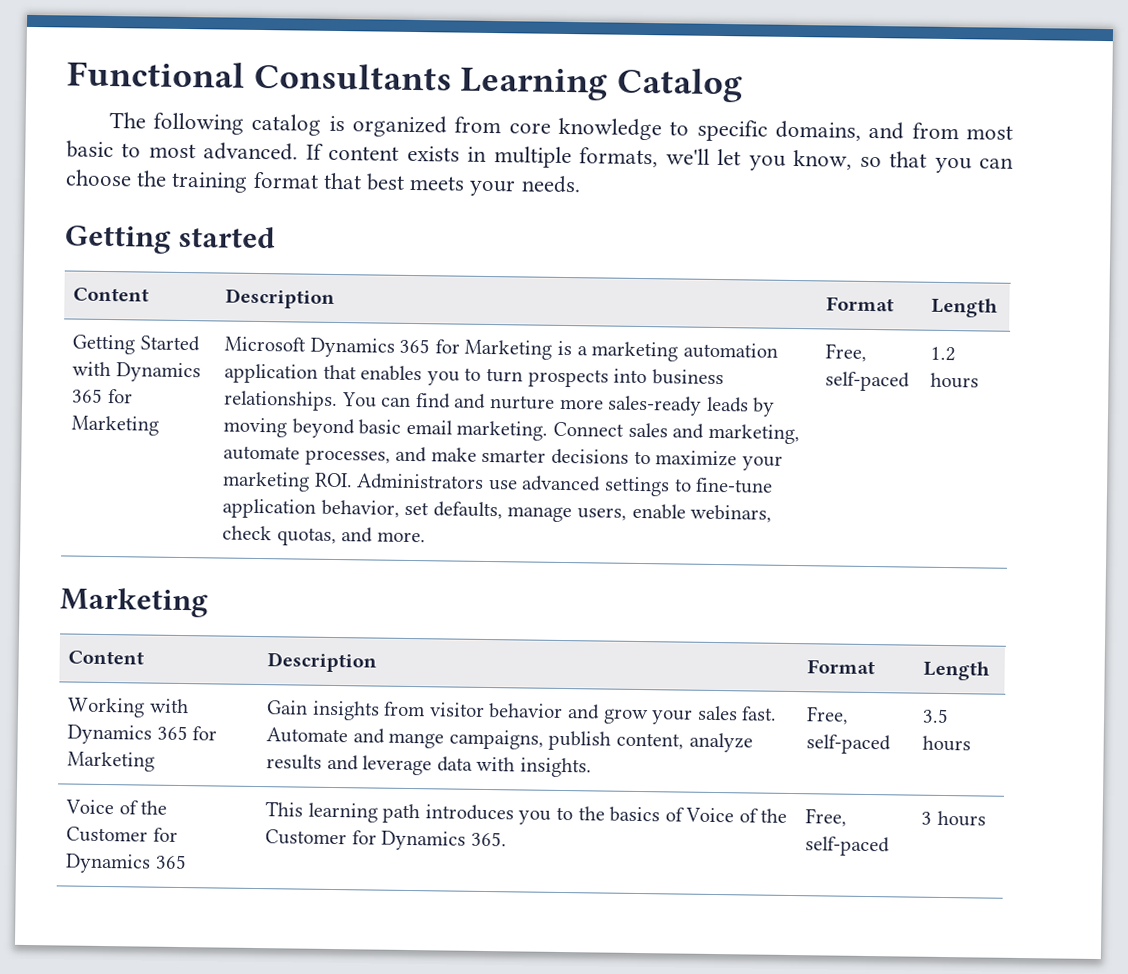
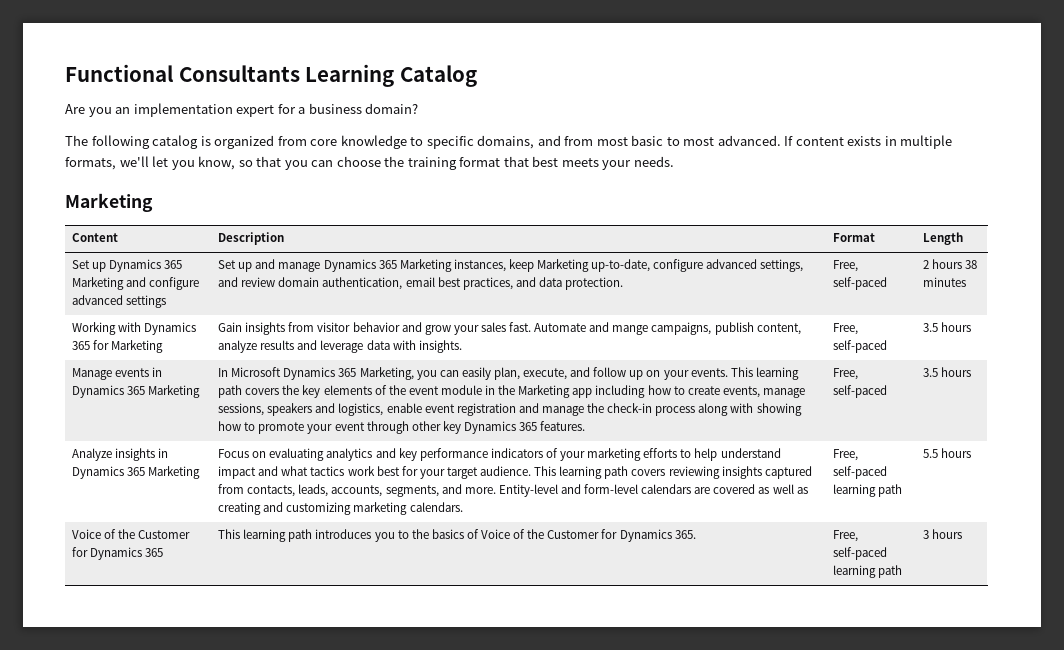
(744, 85) none -> [65,103,419,117] // Are you an implementation expert for a business domain?
[65,225,277,254] [73,287,150,302] [225,288,336,309] [826,296,895,312] [931,297,999,318] [72,334,200,355] [72,361,201,383] [72,388,133,404] [71,415,160,436] [224,336,778,362] [224,363,724,388] [223,390,776,417] [223,417,800,445] [223,445,783,471] [222,471,774,497] [222,498,773,523] [222,525,426,547] [825,343,868,362] [825,371,911,392] [930,346,957,362] [930,372,980,389] [60,587,208,618] [68,650,145,665] [267,652,378,673] [807,659,876,675] [923,660,991,681] Getting started // Content | Description | Format | Length // Getting Started with Dynamics 365 for Marketing | Microsoft Dynamics 365 for Marketing is a marketing automation application that enables you to turn prospects into business relationships. You can find and nurture more sales-ready leads by moving beyond basic email marketing. Connect sales and marketing, automate processes, and make smarter decisions to maximize your marketing ROI. Administrators use advanced settings to fine-tune application behavior, set defaults, manage users, enable webinars, check quotas, and more. | Free, self-paced | 1.2 hours // Marketing // Content | Description | Format | Length -> [65,193,153,212] [72,233,119,242] [218,232,285,245] [833,233,876,242] [923,232,964,245] [72,259,183,272] [72,277,200,290] [72,295,167,308] [218,259,804,272] [218,277,624,290] [833,260,859,272] [833,277,888,290] [923,259,978,269] [923,277,967,287] Marketing // Content | Description | Format | Length // Set up Dynamics 365 Marketing and configure advanced settings | Set up and manage Dynamics 365 Marketing instances, keep Marketing up-to-date, configure advanced settings, and review domain authentication, email best practices, and data protection. | Free, self-paced | 2 hours 38 minutes
(972, 743) none -> [72,367,163,380] [72,385,201,398] [218,367,799,380] [218,385,805,398] [218,403,802,416] [218,421,586,434] [833,368,859,380] [833,385,888,398] [923,367,972,377] [72,448,169,461] [72,466,201,479] [218,448,781,461] [218,466,812,479] [218,484,808,497] [218,502,463,515] [833,449,859,461] [833,466,888,479] [833,484,903,497] [923,448,972,458] // Manage events in Dynamics 365 Marketing | In Microsoft Dynamics 365 Marketing, you can easily plan, execute, and follow up on your events. This learning path covers the key elements of the event module in the Marketing app including how to create events, manage sessions, speakers and logistics, enable event registration and manage the check-in process along with showing how to promote your event through other key Dynamics 365 features. | Free, self-paced | 3.5 hours // Analyze insights in Dynamics 365 Marketing | Focus on evaluating analytics and key performance indicators of your marketing efforts to help understand impact and what tactics work best for your target audience. This learning path covers reviewing insights captured from contacts, leads, accounts, segments, and more. Entity-level and form-level calendars are covered as well as creating and customizing marketing calendars. | Free, self-paced learning path | 5.5 hours
(891, 846) none -> [833,565,903,578] learning path

